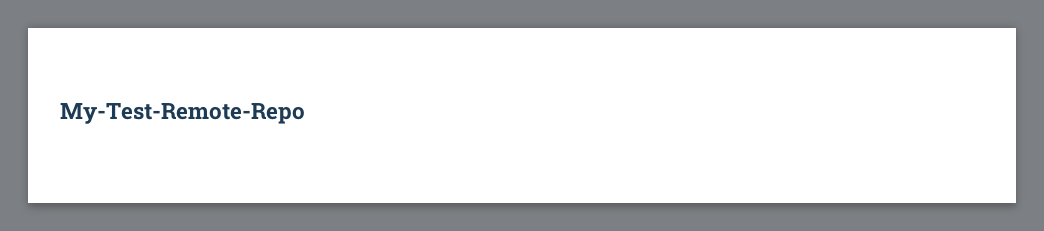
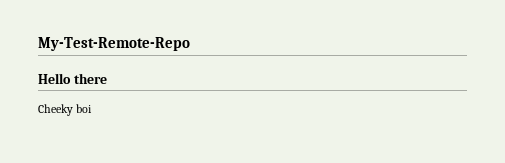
(305, 113) none -> [38,73,107,84] [38,104,93,116] // Hello there // Cheeky boi

